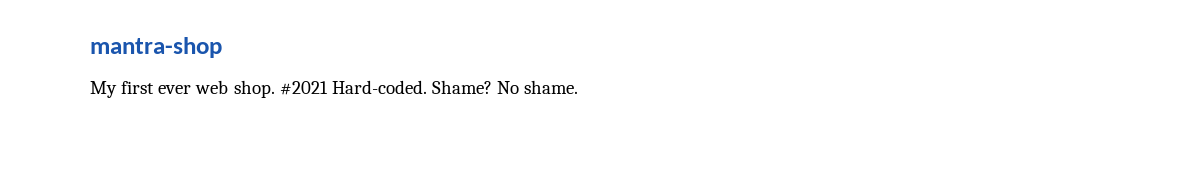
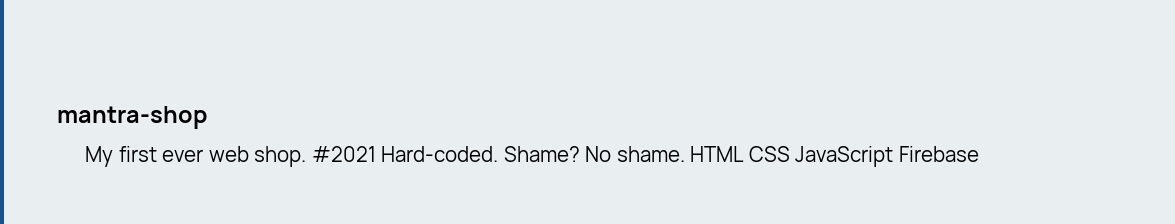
(579, 87) none -> [690,146,980,167] HTML CSS JavaScript Firebase

